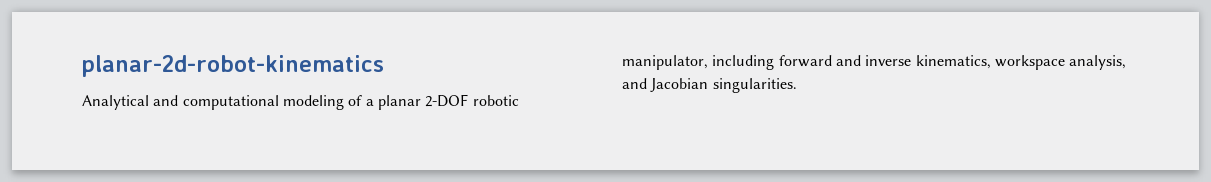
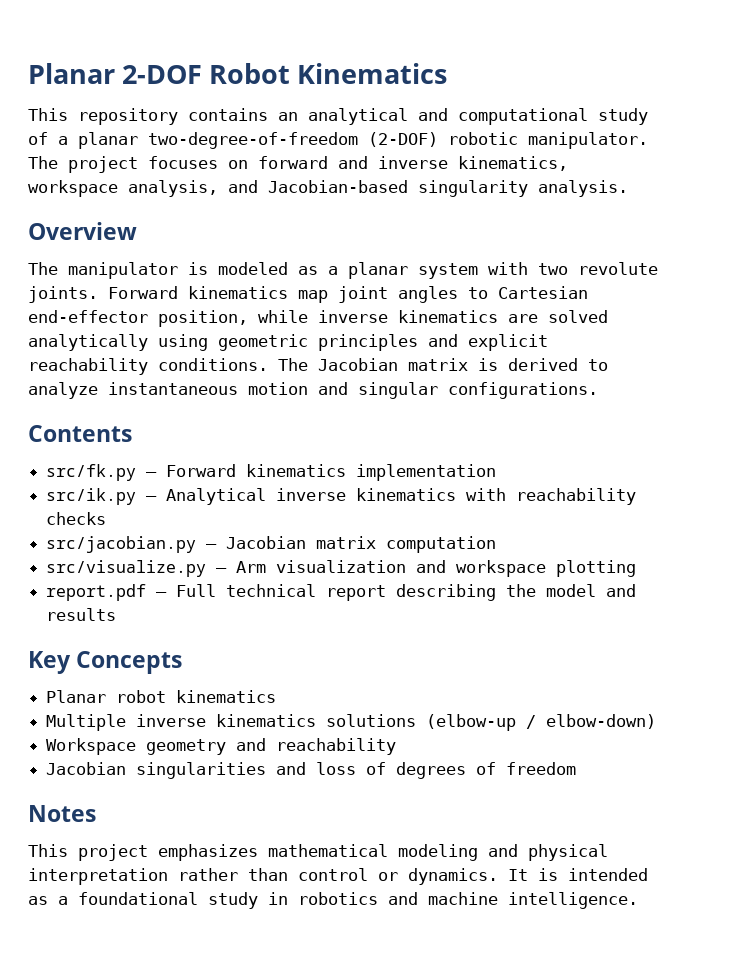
[82,55,384,77] [82,95,149,110] planar-2d-robot-kinematics // Analytical -> [28,63,448,84] [28,108,408,125] Planar 2-DOF Robot Kinematics // This repository contains an analytical
[282,95,344,110] modeling -> [598,108,648,125] study
[425,94,519,107] [622,55,775,70] 2-DOF robotic manipulator, including -> [148,132,648,149] [28,156,248,173] two-degree-of-freedom (2-DOF) robotic manipulator. The project focuses on
[650,78,797,93] Jacobian singularities. -> [268,180,628,197] [28,222,137,240] [28,262,658,279] [28,286,588,303] [28,310,608,327] [28,334,548,351] [28,358,608,375] [28,382,598,399] [28,425,132,442] [46,464,497,481] [46,488,637,505] [46,512,107,525] [46,536,497,553] [46,560,637,577] [46,584,637,601] [46,608,117,621] [28,651,183,674] [46,690,277,703] [46,714,657,731] [46,738,397,755] [46,762,577,779] [28,805,96,822] [28,844,608,861] [28,868,648,885] [28,892,638,909] Jacobian-based singularity analysis. // Overview // The manipulator is modeled as a planar system with two revolute joints. Forward kinematics map joint angles to Cartesian end-effector position, while inverse kinematics are solved analytically using geometric principles and explicit reachability conditions. The Jacobian matrix is derived to analyze instantaneous motion and singular configurations. // Contents // src/fk.py — Forward kinematics implementation // src/ik.py — Analytical inverse kinematics with reachability checks // src/jacobian.py — Jacobian matrix computation // src/visualize.py — Arm visualization and workspace plotting // report.pdf — Full technical report describing the model and results // Key Concepts // Planar robot kinematics // Multiple inverse kinematics solutions (elbow-up / elbow-down) // Workspace geometry and reachability // Jacobian singularities and loss of degrees of freedom // Notes // This project emphasizes mathematical modeling and physical interpretation rather than control or dynamics. It is intended as a foundational study in robotics and machine intelligence.

